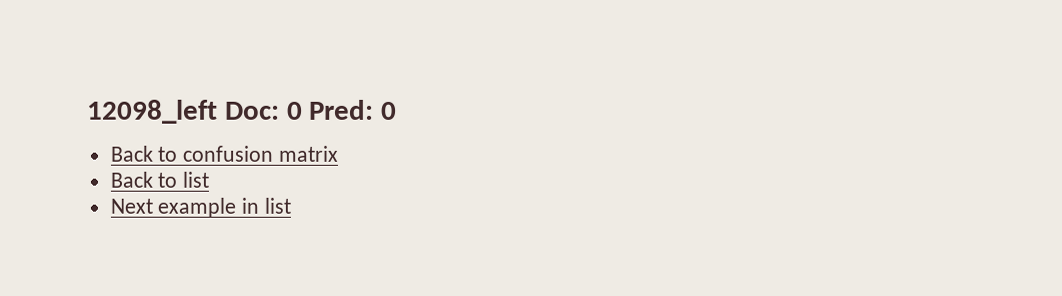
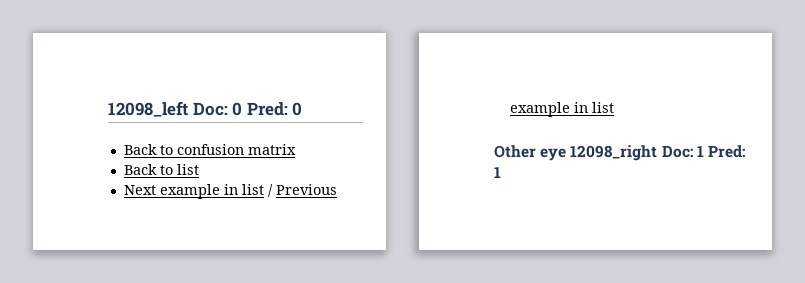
(292, 205) none -> [267,184,337,197] [509,102,614,117] [494,145,745,161] [494,166,501,178] / Previous example in list // Other eye 12098_right Doc: 1 Pred: 1

